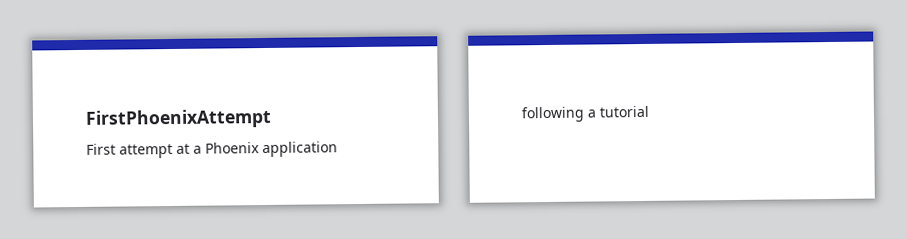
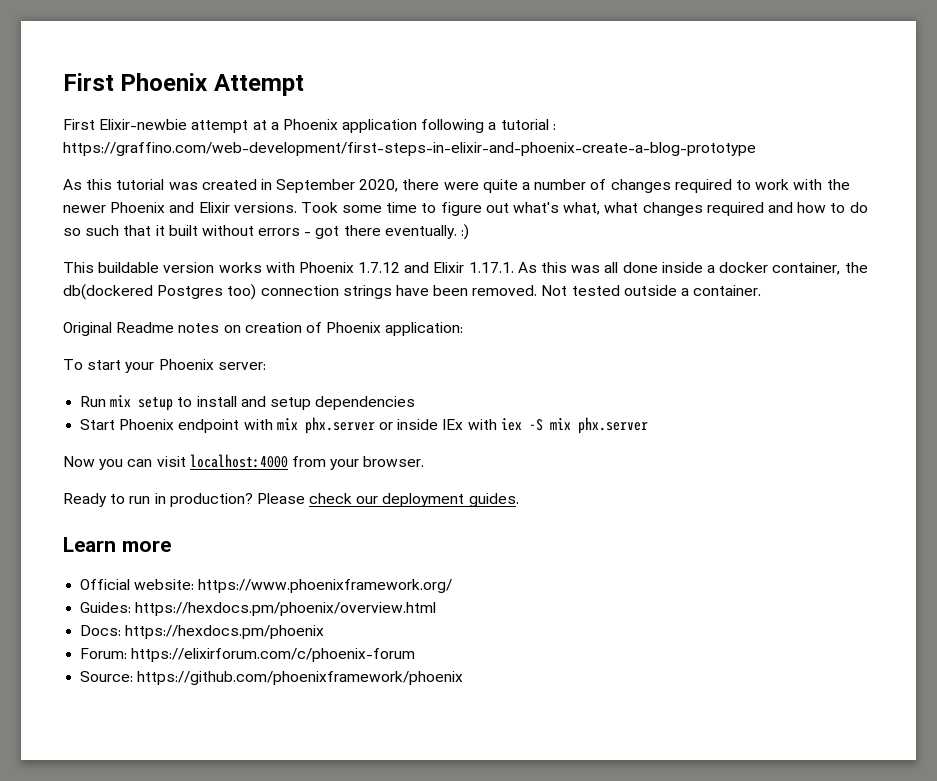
[85,108,272,129] [86,143,116,155] FirstPhoenixAttempt // First -> [63,73,304,96] [63,119,188,130] First Phoenix Attempt // First Elixir-newbie
(649, 111) none -> [552,124,556,130] [63,142,756,156] [63,179,850,193] [63,202,868,216] [63,224,470,240] [63,262,868,275] [63,284,762,300] [63,322,464,336] [63,359,266,373] [80,395,416,411] [80,417,648,434] [63,454,425,470] [63,493,519,507] [63,537,171,552] [80,579,453,593] [80,602,437,616] [80,625,325,639] [80,648,416,662] [80,671,464,685] : https://graffino.com/web-development/first-steps-in-elixir-and-phoenix-create-a-blog-prototype // As this tutorial was created in September 2020, there were quite a number of changes required to work with the newer Phoenix and Elixir versions. Took some time to figure out what's what, what changes required and how to do so such that it built without errors - got there eventually. :) // This buildable version works with Phoenix 1.7.12 and Elixir 1.17.1. As this was all done inside a docker container, the db(dockered Postgres too) connection strings have been removed. Not tested outside a container. // Original Readme notes on creation of Phoenix application: // To start your Phoenix server: // Run mix setup to install and setup dependencies // Start Phoenix endpoint with mix phx.server or inside IEx with iex -S mix phx.server // Now you can visit localhost:4000 from your browser. // Ready to run in production? Please check our deployment guides. // Learn more // Official website: https://www.phoenixframework.org/ // Guides: https://hexdocs.pm/phoenix/overview.html // Docs: https://hexdocs.pm/phoenix // Forum: https://elixirforum.com/c/phoenix-forum // Source: https://github.com/phoenixframework/phoenix

